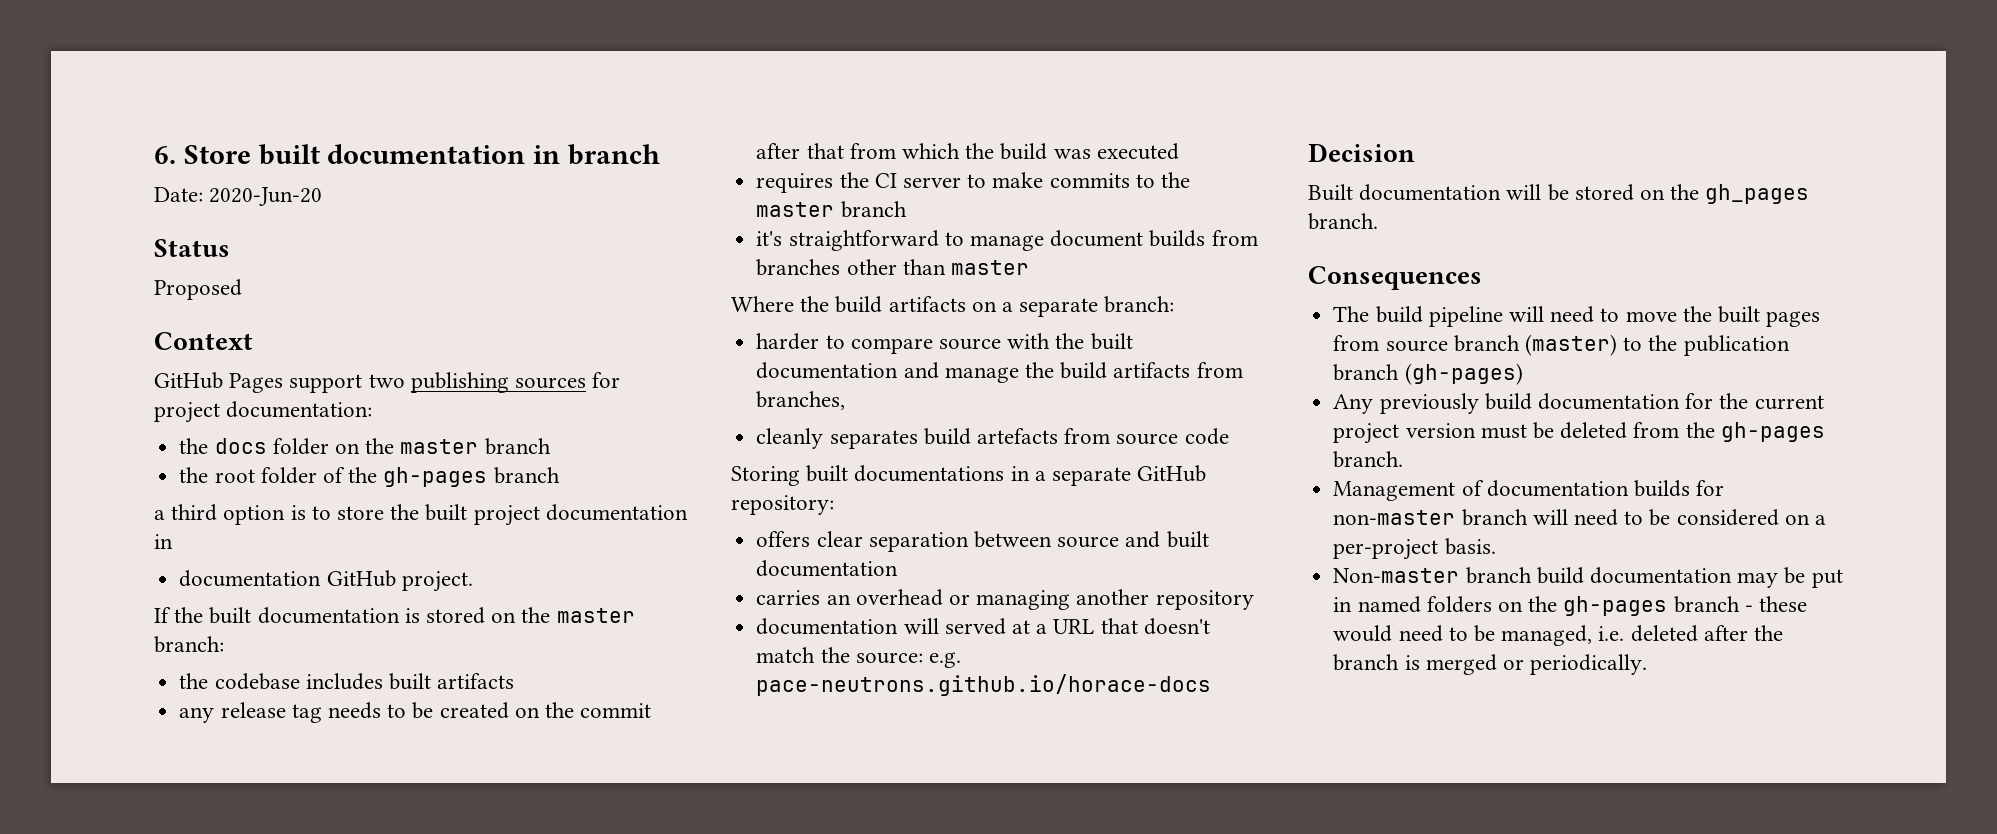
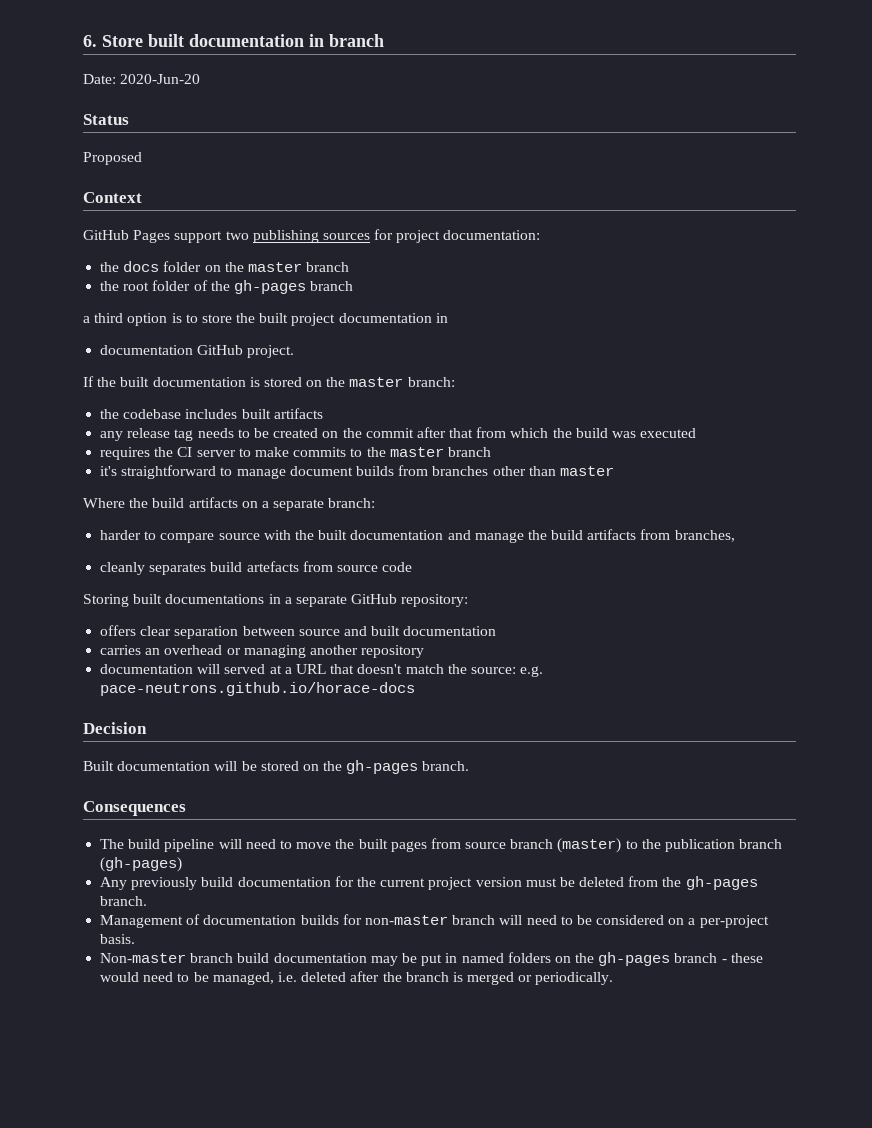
[1705,184,1810,204] gh_pages -> [346,760,419,774] gh-pages

